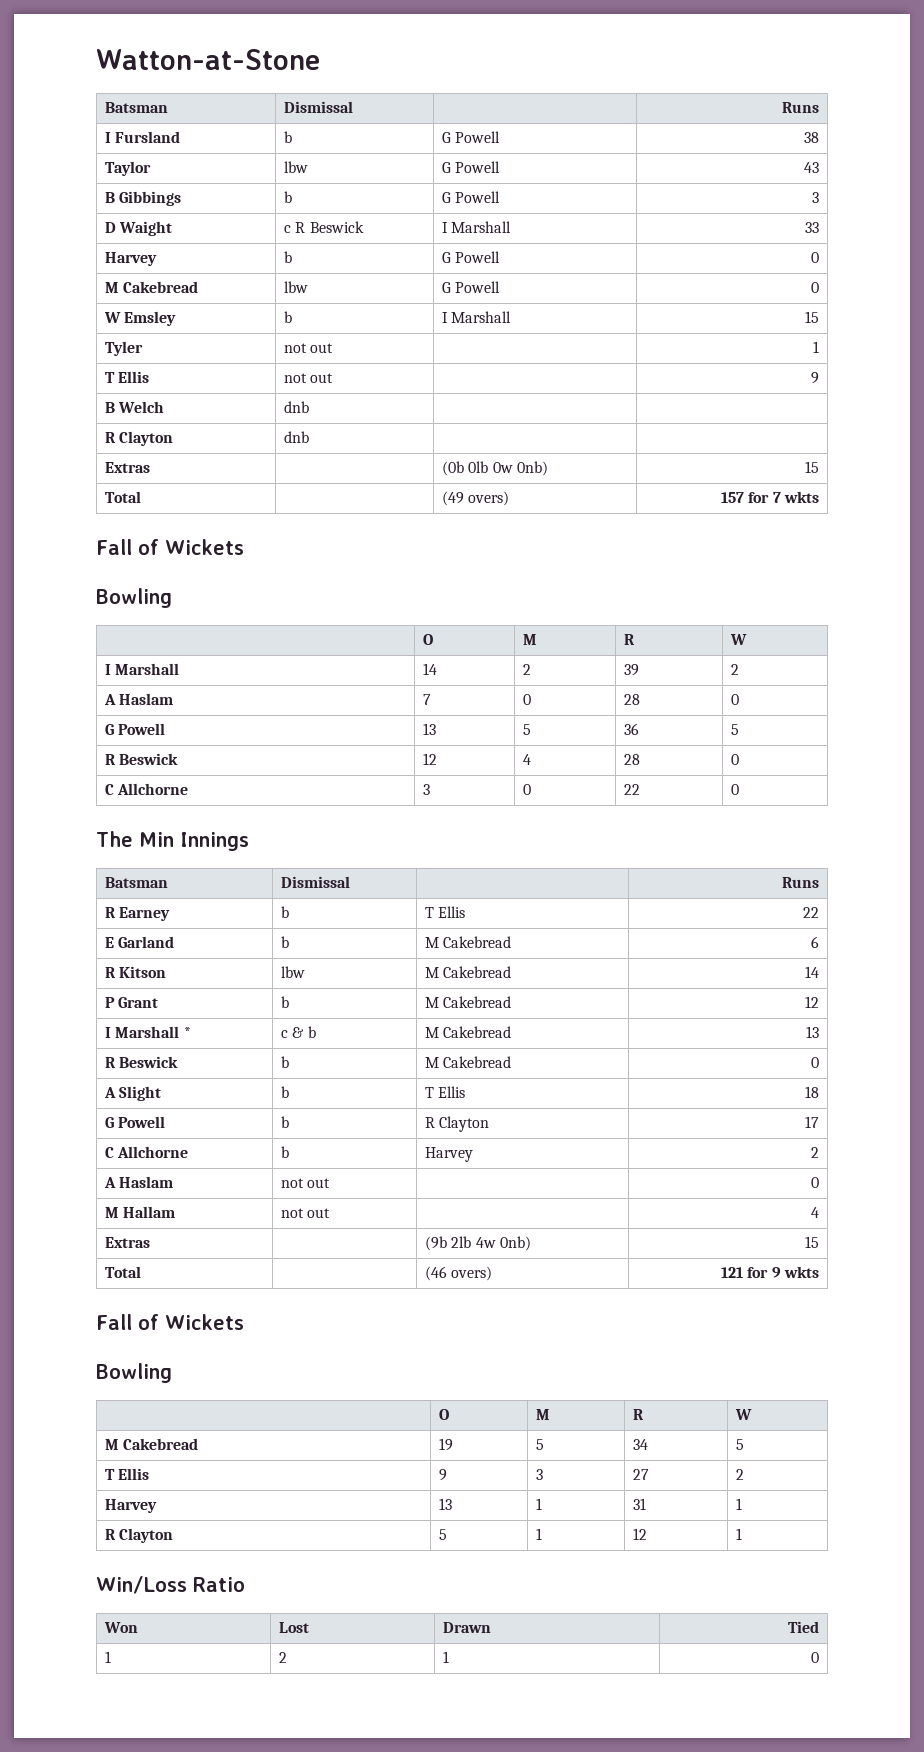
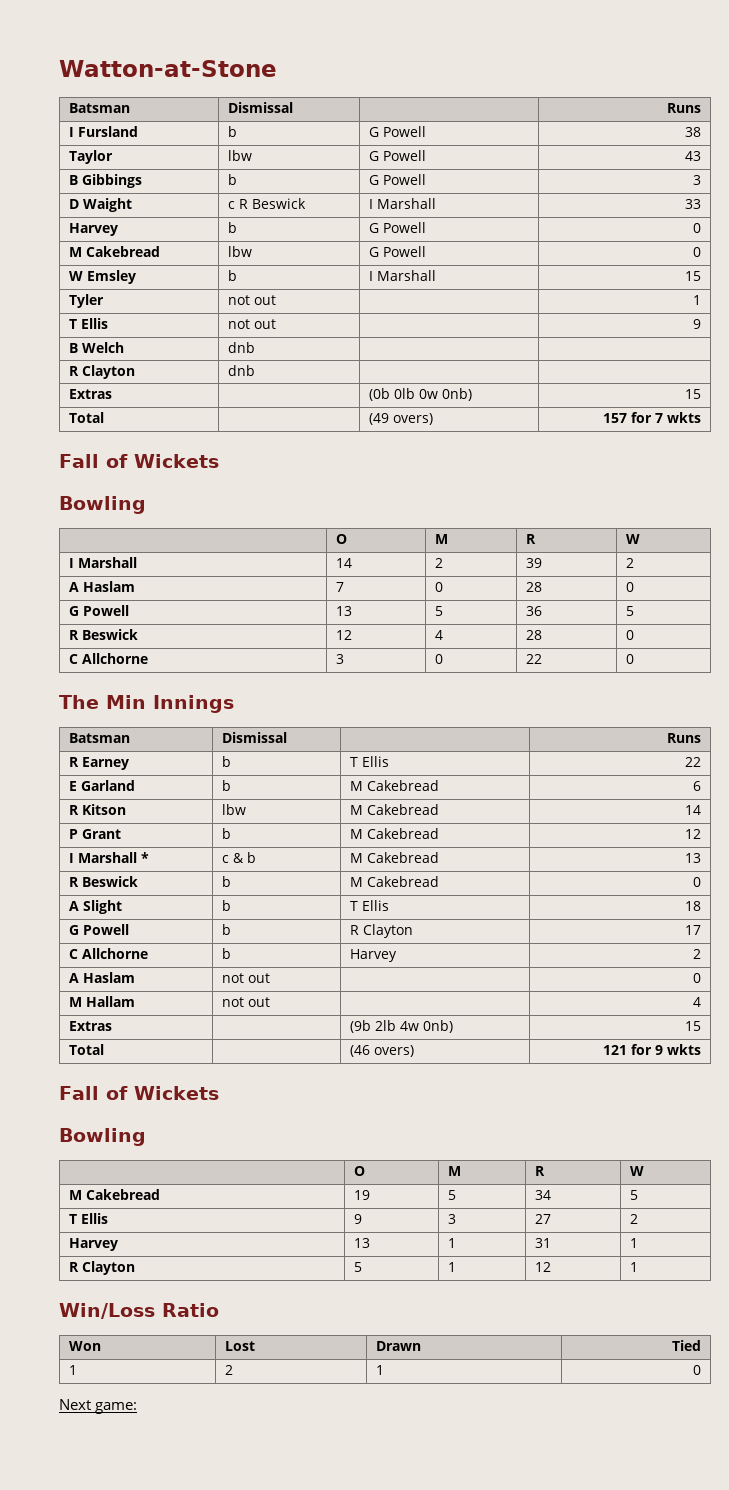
(820, 1657) none -> [59,1399,138,1414] // Next game:

